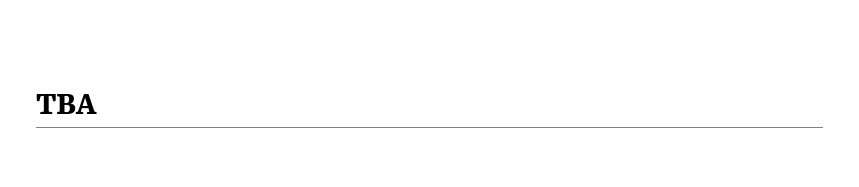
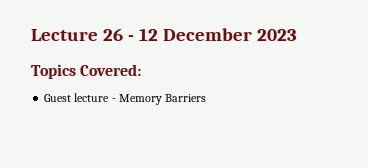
[36,94,97,114] TBA -> [31,28,297,41] [31,64,142,79] [44,93,207,105] Lecture 26 - 12 December 2023 // Topics Covered: // Guest lecture - Memory Barriers

